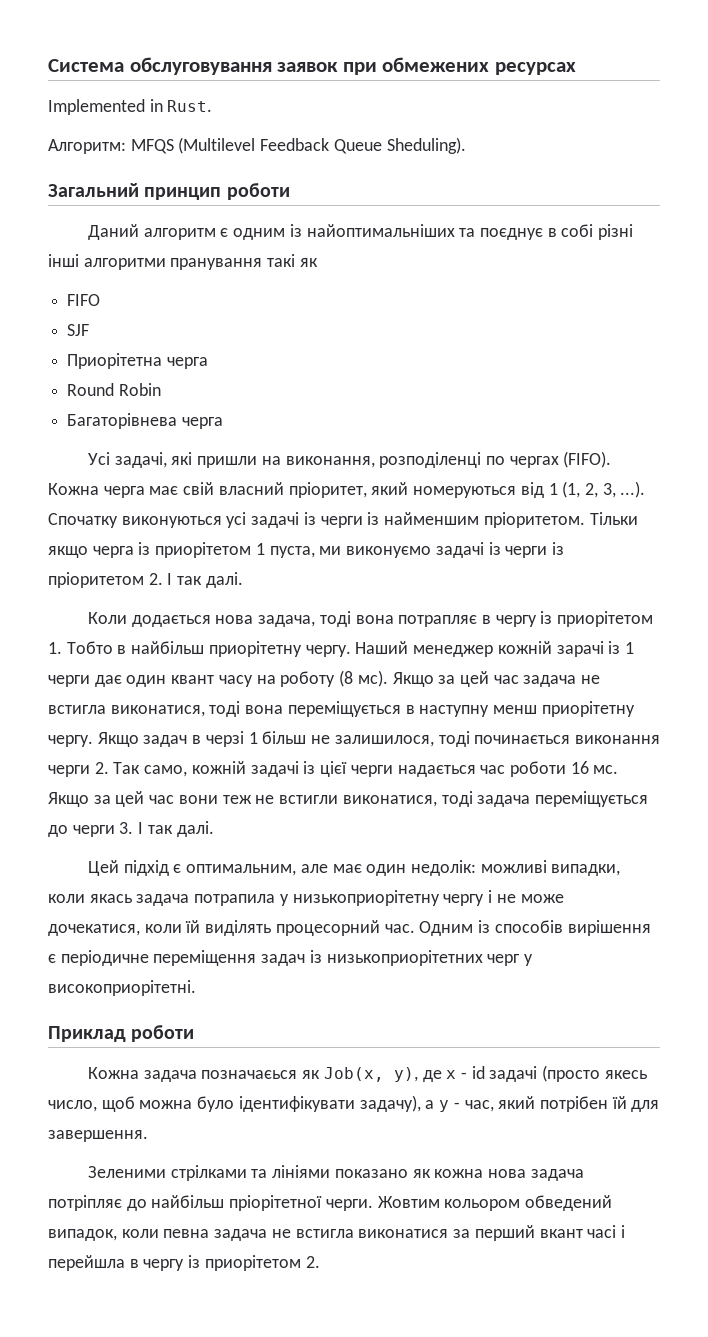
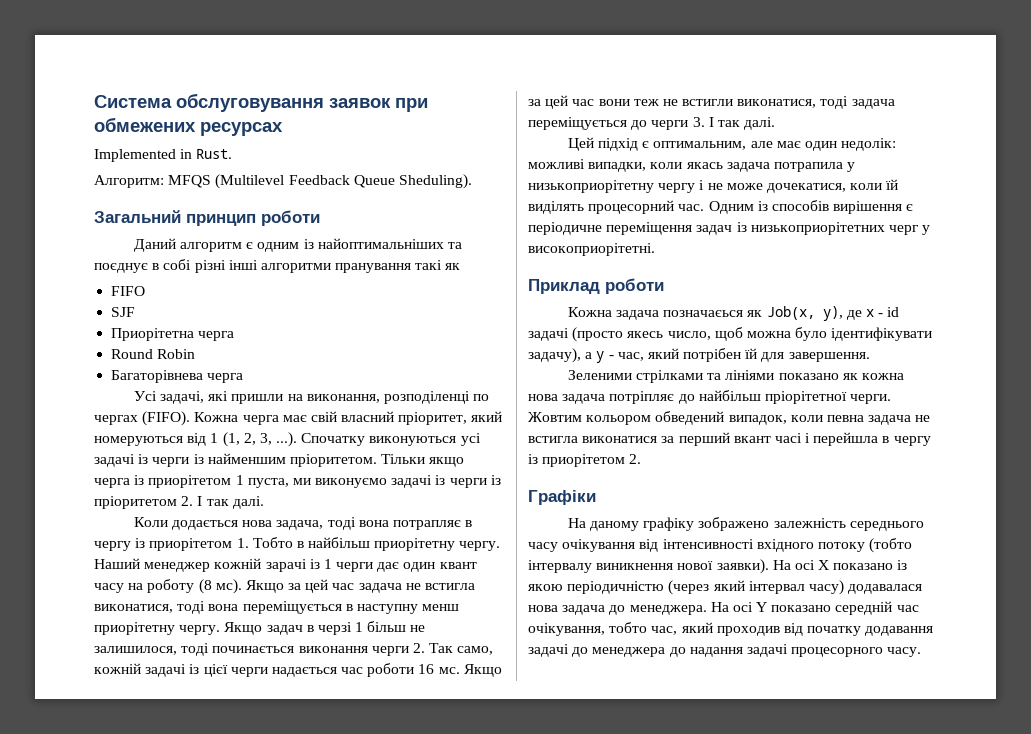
(320, 1262) none -> [528,490,596,505] [567,517,924,531] [528,538,913,553] [528,559,908,574] [528,580,923,595] [528,601,919,615] [528,622,934,636] [528,644,922,657] // Графіки // На даному графіку зображено залежність середнього часу очікування від інтенсивності вхідного потоку (тобто інтервалу виникнення нової заявки). На осі Х показано із якою періодичністю (через який інтервал часу) додавалася нова задача до менеджера. На осі Y показано середній час очікування, тобто час, який проходив від початку додавання задачі до менеджера до надання задачі процесорного часу.

